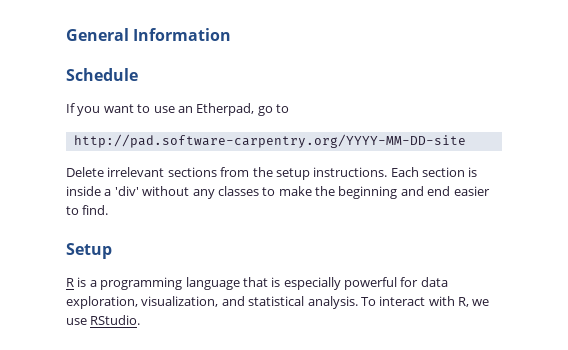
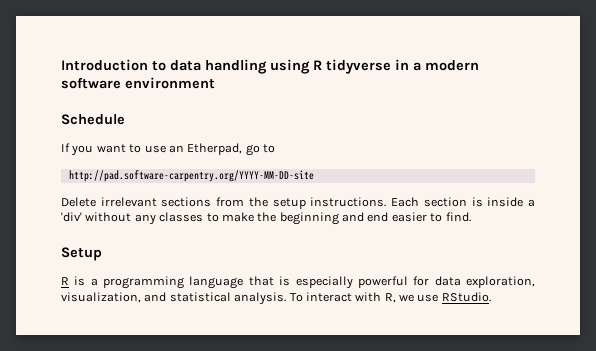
[66,28,232,41] General Information -> [61,59,479,74] [61,77,215,89] Introduction to data handling using R tidyverse in a modern software environment

